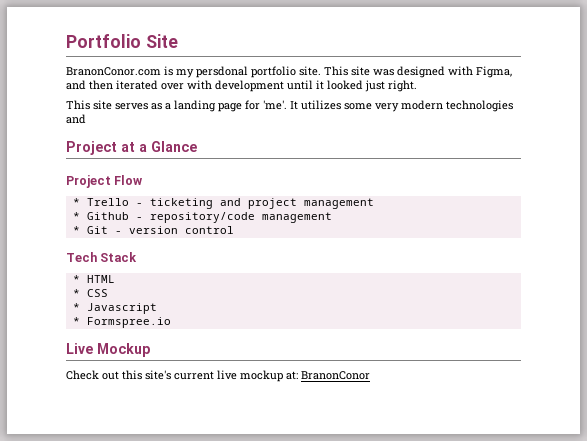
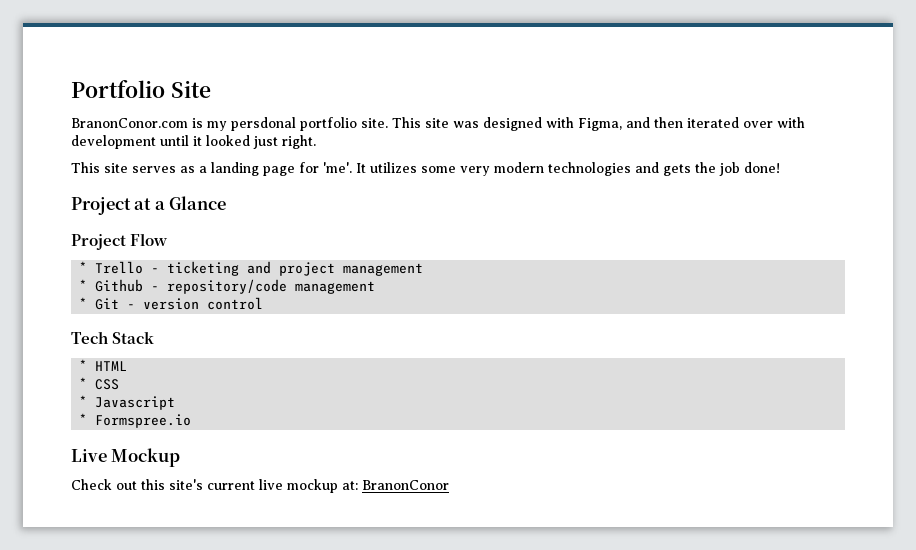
(86, 119) none -> [663,162,780,176] gets the job done!

